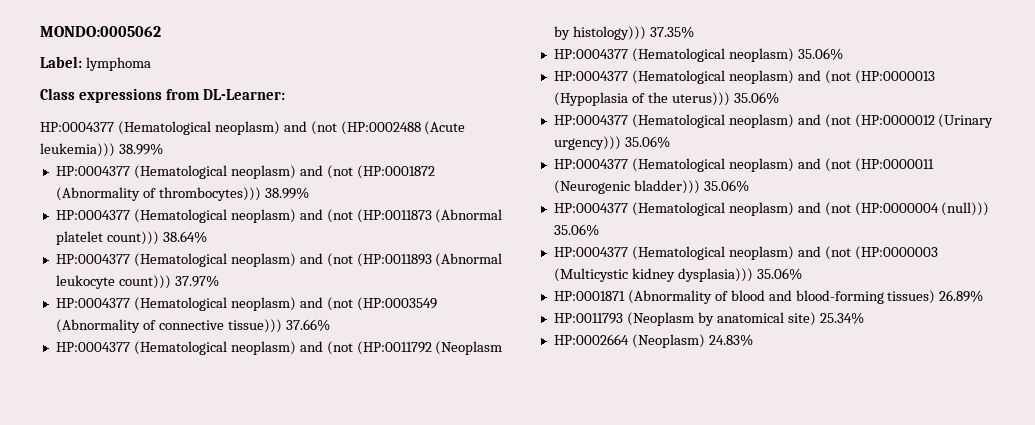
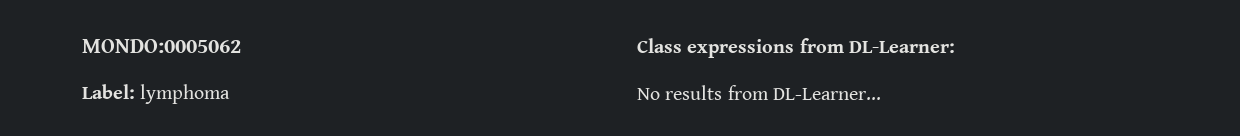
[40,121,466,135] [40,143,163,157] [55,165,435,179] [55,187,309,201] [55,209,503,223] [55,231,207,245] [55,253,503,267] [55,275,219,289] [55,297,437,311] [55,319,330,333] [55,341,503,355] [553,26,694,40] [553,48,843,62] [553,70,935,84] [553,92,779,106] [553,114,994,128] [553,136,670,150] [553,158,934,172] [553,180,749,194] [553,202,990,216] [553,224,599,236] [553,246,938,260] [553,268,802,282] [553,290,984,304] [553,312,864,326] [553,334,753,348] HP:0004377 (Hematological neoplasm) and (not (HP:0002488 (Acute leukemia))) 38.99% // HP:0004377 (Hematological neoplasm) and (not (HP:0001872 (Abnormality of thrombocytes))) 38.99% // HP:0004377 (Hematological neoplasm) and (not (HP:0011873 (Abnormal platelet count))) 38.64% // HP:0004377 (Hematological neoplasm) and (not (HP:0011893 (Abnormal leukocyte count))) 37.97% // HP:0004377 (Hematological neoplasm) and (not (HP:0003549 (Abnormality of connective tissue))) 37.66% // HP:0004377 (Hematological neoplasm) and (not (HP:0011792 (Neoplasm by histology))) 37.35% // HP:0004377 (Hematological neoplasm) 35.06% // HP:0004377 (Hematological neoplasm) and (not (HP:0000013 (Hypoplasia of the uterus))) 35.06% // HP:0004377 (Hematological neoplasm) and (not (HP:0000012 (Urinary urgency))) 35.06% // HP:0004377 (Hematological neoplasm) and (not (HP:0000011 (Neurogenic bladder))) 35.06% // HP:0004377 (Hematological neoplasm) and (not (HP:0000004 (null))) 35.06% // HP:0004377 (Hematological neoplasm) and (not (HP:0000003 (Multicystic kidney dysplasia))) 35.06% // HP:0001871 (Abnormality of blood and blood-forming tissues) 26.89% // HP:0011793 (Neoplasm by anatomical site) 25.34% // HP:0002664 (Neoplasm) 24.83% -> [637,85,881,100] No results from DL-Learner...

